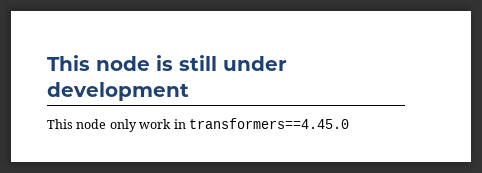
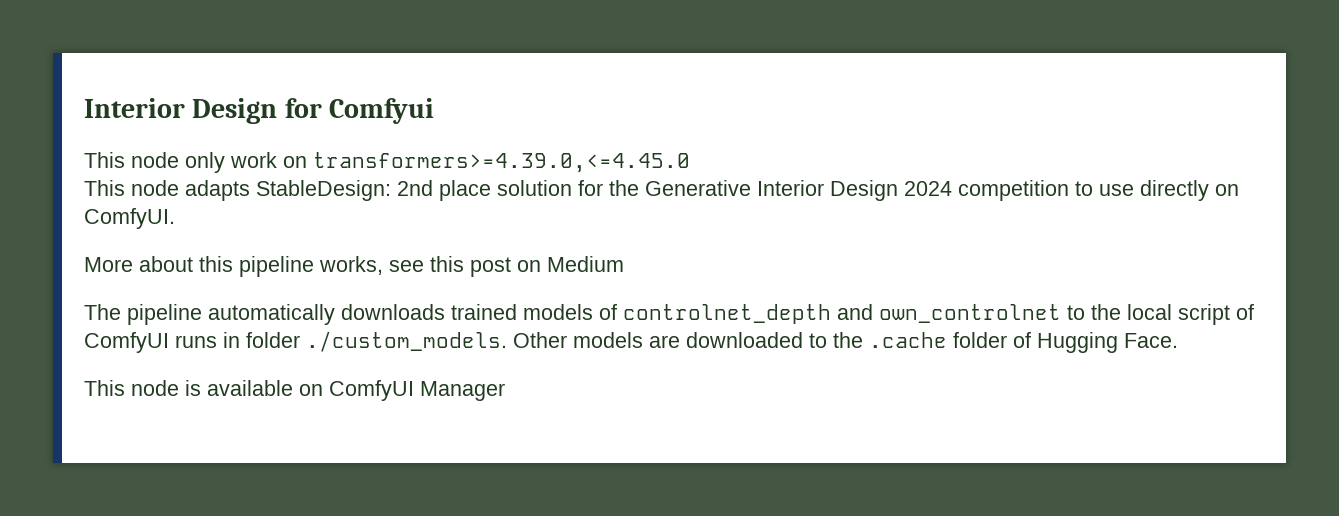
[47,55,287,71] [47,82,189,101] [47,118,349,132] This node is still under development // This node only work in transformers==4.45.0 -> [84,98,435,124] [84,152,690,173] [84,180,1239,201] [84,208,175,229] [84,256,624,277] [84,304,1254,325] [84,331,1178,353] [84,380,505,401] Interior Design for Comfyui // This node only work on transformers>=4.39.0,<=4.45.0 // This node adapts StableDesign: 2nd place solution for the Generative Interior Design 2024 competition to use directly on ComfyUI. // More about this pipeline works, see this post on Medium // The pipeline automatically downloads trained models of controlnet_depth and own_controlnet to the local script of ComfyUI runs in folder ./custom_models. Other models are downloaded to the .cache folder of Hugging Face. // This node is available on ComfyUI Manager

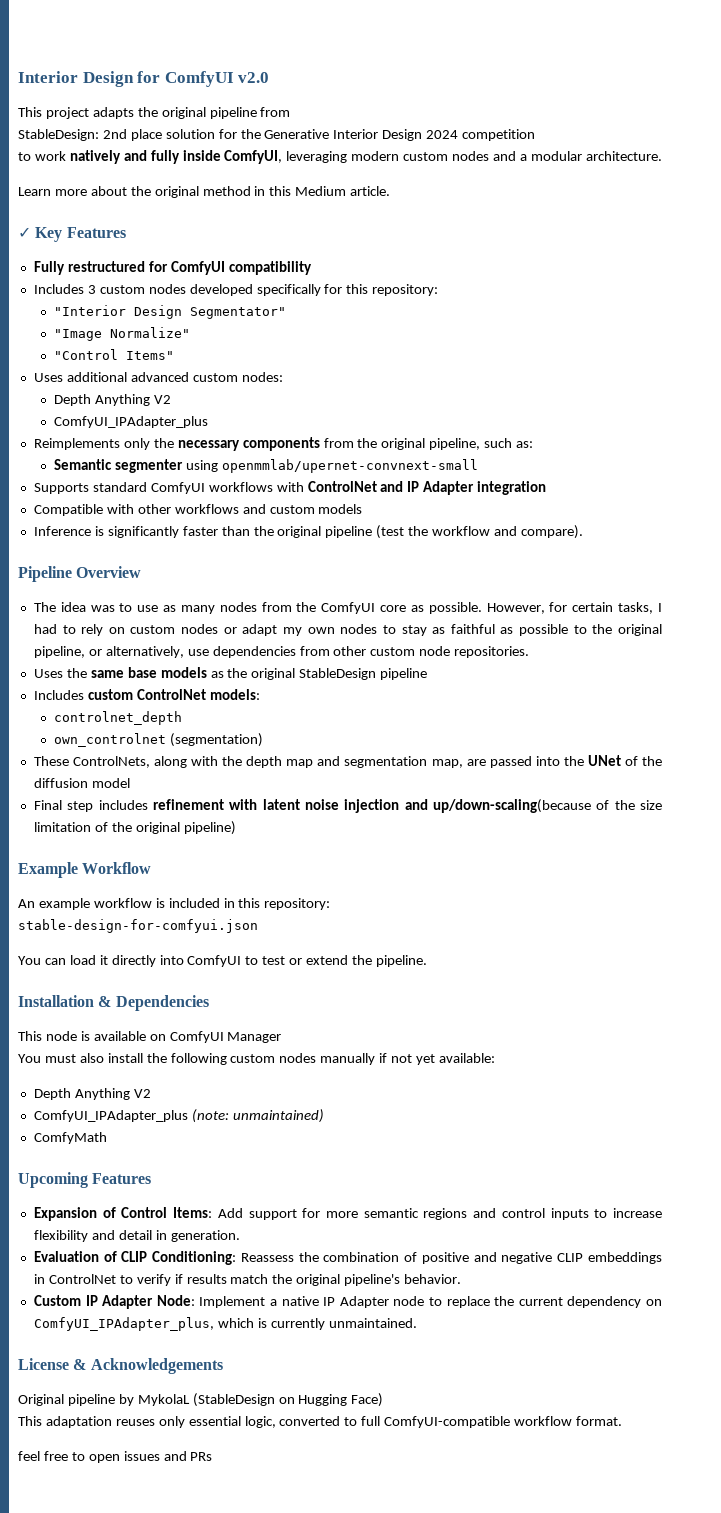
[329,98,435,124] [84,152,690,173] [84,180,250,201] Comfyui // This node only work on transformers>=4.39.0,<=4.45.0 // This node adapts -> [164,71,270,87] [18,107,291,119] ComfyUI v2.0 // This project adapts the original pipeline from //
[1075,180,1239,201] [84,208,175,229] [84,256,624,277] [84,304,1254,325] [84,331,1178,353] to use directly on ComfyUI. // More about this pipeline works, see this post on Medium // The pipeline automatically downloads trained models of controlnet_depth and own_controlnet to the local script of ComfyUI runs in folder ./custom_models. Other models are downloaded to the .cache folder of Hugging Face. -> [18,150,662,164] [18,186,391,198] [18,227,126,242] [33,261,312,275] [33,284,439,296] [54,305,287,319] [54,327,191,341] [54,349,175,360] [33,372,283,382] [54,394,171,406] [54,416,209,428] [33,437,534,451] [54,459,478,473] [33,481,547,495] [33,504,363,516] [33,525,583,539] [18,566,142,582] [33,602,662,614] [33,624,662,636] [33,646,530,658] [33,667,428,680] [33,689,260,700] [54,711,183,725] [54,733,264,747] [33,755,662,768] [33,778,130,788] [33,799,662,813] [33,821,236,835] [18,862,152,878] [18,898,331,910] [18,919,258,933] [18,955,427,967] [18,995,209,1011] // to work natively and fully inside ComfyUI, leveraging modern custom nodes and a modular architecture. // Learn more about the original method in this Medium article. // ✓ Key Features // Fully restructured for ComfyUI compatibility // Includes 3 custom nodes developed specifically for this repository: // "Interior Design Segmentator" // "Image Normalize" // "Control Items" // Uses additional advanced custom nodes: // Depth Anything V2 // ComfyUI_IPAdapter_plus // Reimplements only the necessary components from the original pipeline, such as: // Semantic segmenter using openmmlab/upernet-convnext-small // Supports standard ComfyUI workflows with ControlNet and IP Adapter integration // Compatible with other workflows and custom models // Inference is significantly faster than the original pipeline (test the workflow and compare). // Pipeline Overview // The idea was to use as many nodes from the ComfyUI core as possible. However, for certain tasks, I had to rely on custom nodes or adapt my own nodes to stay as faithful as possible to the original pipeline, or alternatively, use dependencies from other custom node repositories. // Uses the same base models as the original StableDesign pipeline // Includes custom ControlNet models: // controlnet_depth // own_controlnet (segmentation) // These ControlNets, along with the depth map and segmentation map, are passed into the UNet of the diffusion model // Final step includes refinement with latent noise injection and up/down-scaling(because of the size limitation of the original pipeline) // Example Workflow // An example workflow is included in this repository: // stable-design-for-comfyui.json // You can load it directly into ComfyUI to test or extend the pipeline. // Installation & Dependencies
(505, 391) none -> [18,1053,495,1065] [33,1088,151,1100] [33,1109,324,1123] [33,1132,107,1144] [18,1172,152,1188] [33,1207,663,1221] [33,1230,240,1242] [33,1251,662,1265] [33,1274,462,1286] [33,1295,663,1309] [33,1317,417,1331] [18,1358,223,1374] [18,1393,384,1407] [18,1416,623,1428] [18,1451,213,1463] // You must also install the following custom nodes manually if not yet available: // Depth Anything V2 // ComfyUI_IPAdapter_plus (note: unmaintained) // ComfyMath // Upcoming Features // Expansion of Control Items: Add support for more semantic regions and control inputs to increase flexibility and detail in generation. // Evaluation of CLIP Conditioning: Reassess the combination of positive and negative CLIP embeddings in ControlNet to verify if results match the original pipeline's behavior. // Custom IP Adapter Node: Implement a native IP Adapter node to replace the current dependency on ComfyUI_IPAdapter_plus, which is currently unmaintained. // License & Acknowledgements // Original pipeline by MykolaL (StableDesign on Hugging Face) // This adaptation reuses only essential logic, converted to full ComfyUI-compatible workflow format. // feel free to open issues and PRs

